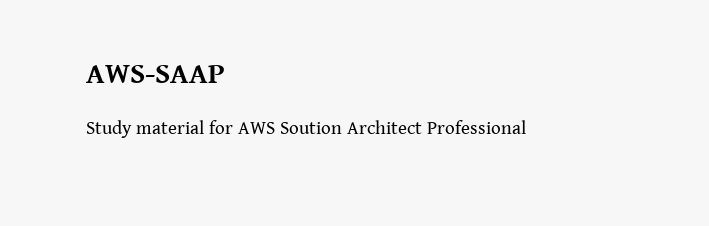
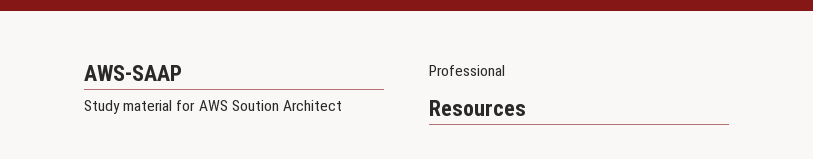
(526, 127) none -> [429,100,526,116] // Resources

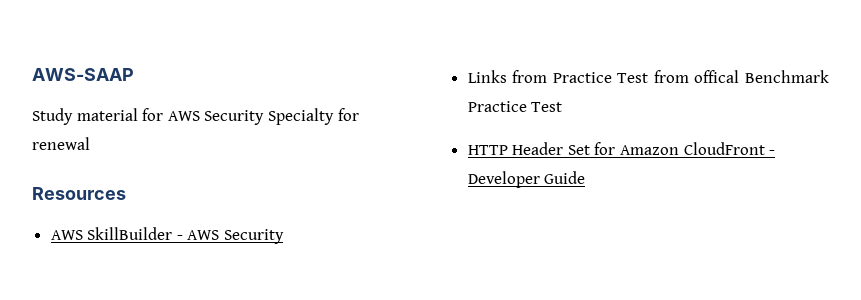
[231,100,342,111] [429,65,505,76] [429,100,526,116] Soution Architect Professional // Resources -> [204,108,359,125] [32,137,90,150] [32,187,126,200] [50,227,285,244] [467,70,829,83] [467,101,563,112] [467,142,776,155] [467,171,586,188] Security Specialty for renewal // Resources // AWS SkillBuilder - AWS Security // Links from Practice Test from offical Benchmark Practice Test // HTTP Header Set for Amazon CloudFront - Developer Guide

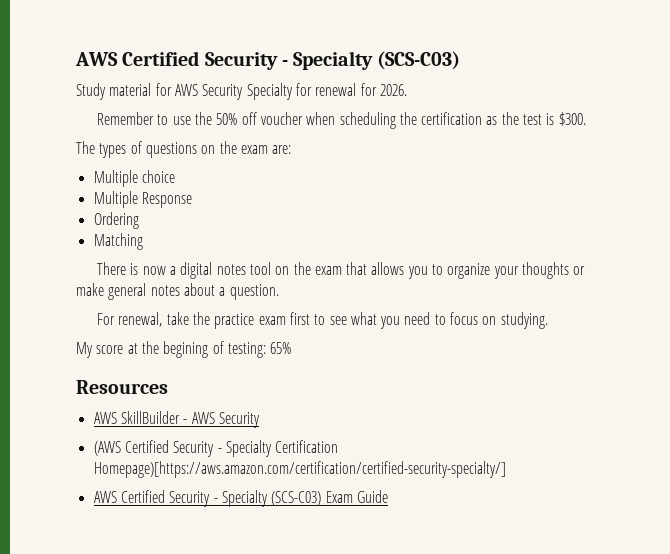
[32,68,134,81] AWS-SAAP -> [75,51,461,70] AWS Certified Security - Specialty (SCS-C03)
(90, 143) none -> [360,83,407,96] [96,112,586,129] [76,141,292,158] [93,170,175,187] [93,191,192,208] [93,212,139,229] [93,233,143,250] [96,262,586,279] [76,283,279,300] [96,312,548,329] [76,341,292,358] for 2026. // Remember to use the 50% off voucher when scheduling the certification as the test is $300. // The types of questions on the exam are: // Multiple choice // Multiple Response // Ordering // Matching // There is now a digital notes tool on the exam that allows you to organize your thoughts or make general notes about a question. // For renewal, take the practice exam first to see what you need to focus on studying. // My score at the begining of testing: 65%
[467,70,829,83] [467,101,563,112] [467,142,776,155] [467,171,540,188] Links from Practice Test from offical Benchmark Practice Test // HTTP Header Set for Amazon CloudFront - Developer -> [93,440,339,457] [93,461,506,478] [93,490,353,507] (AWS Certified Security - Specialty Certification Homepage)[https://aws.amazon.com/certification/certified-security-specialty/] // AWS Certified Security - Specialty (SCS-C03) Exam

